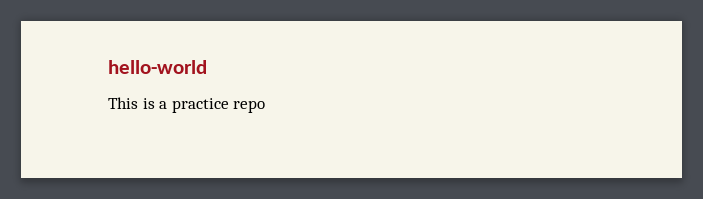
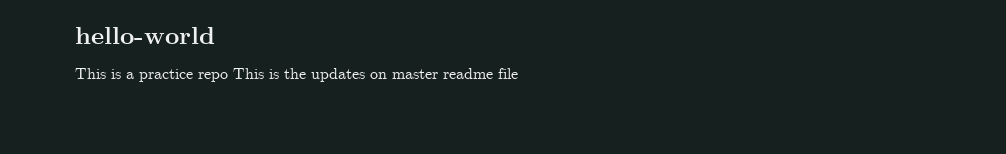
(266, 106) none -> [233,68,518,82] This is the updates on master readme file

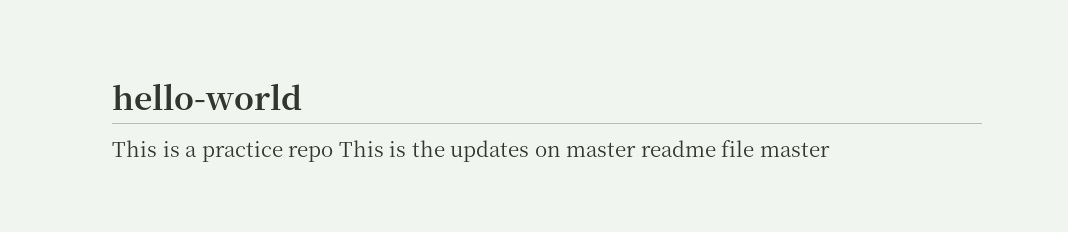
(518, 73) none -> [759,142,830,157] master

